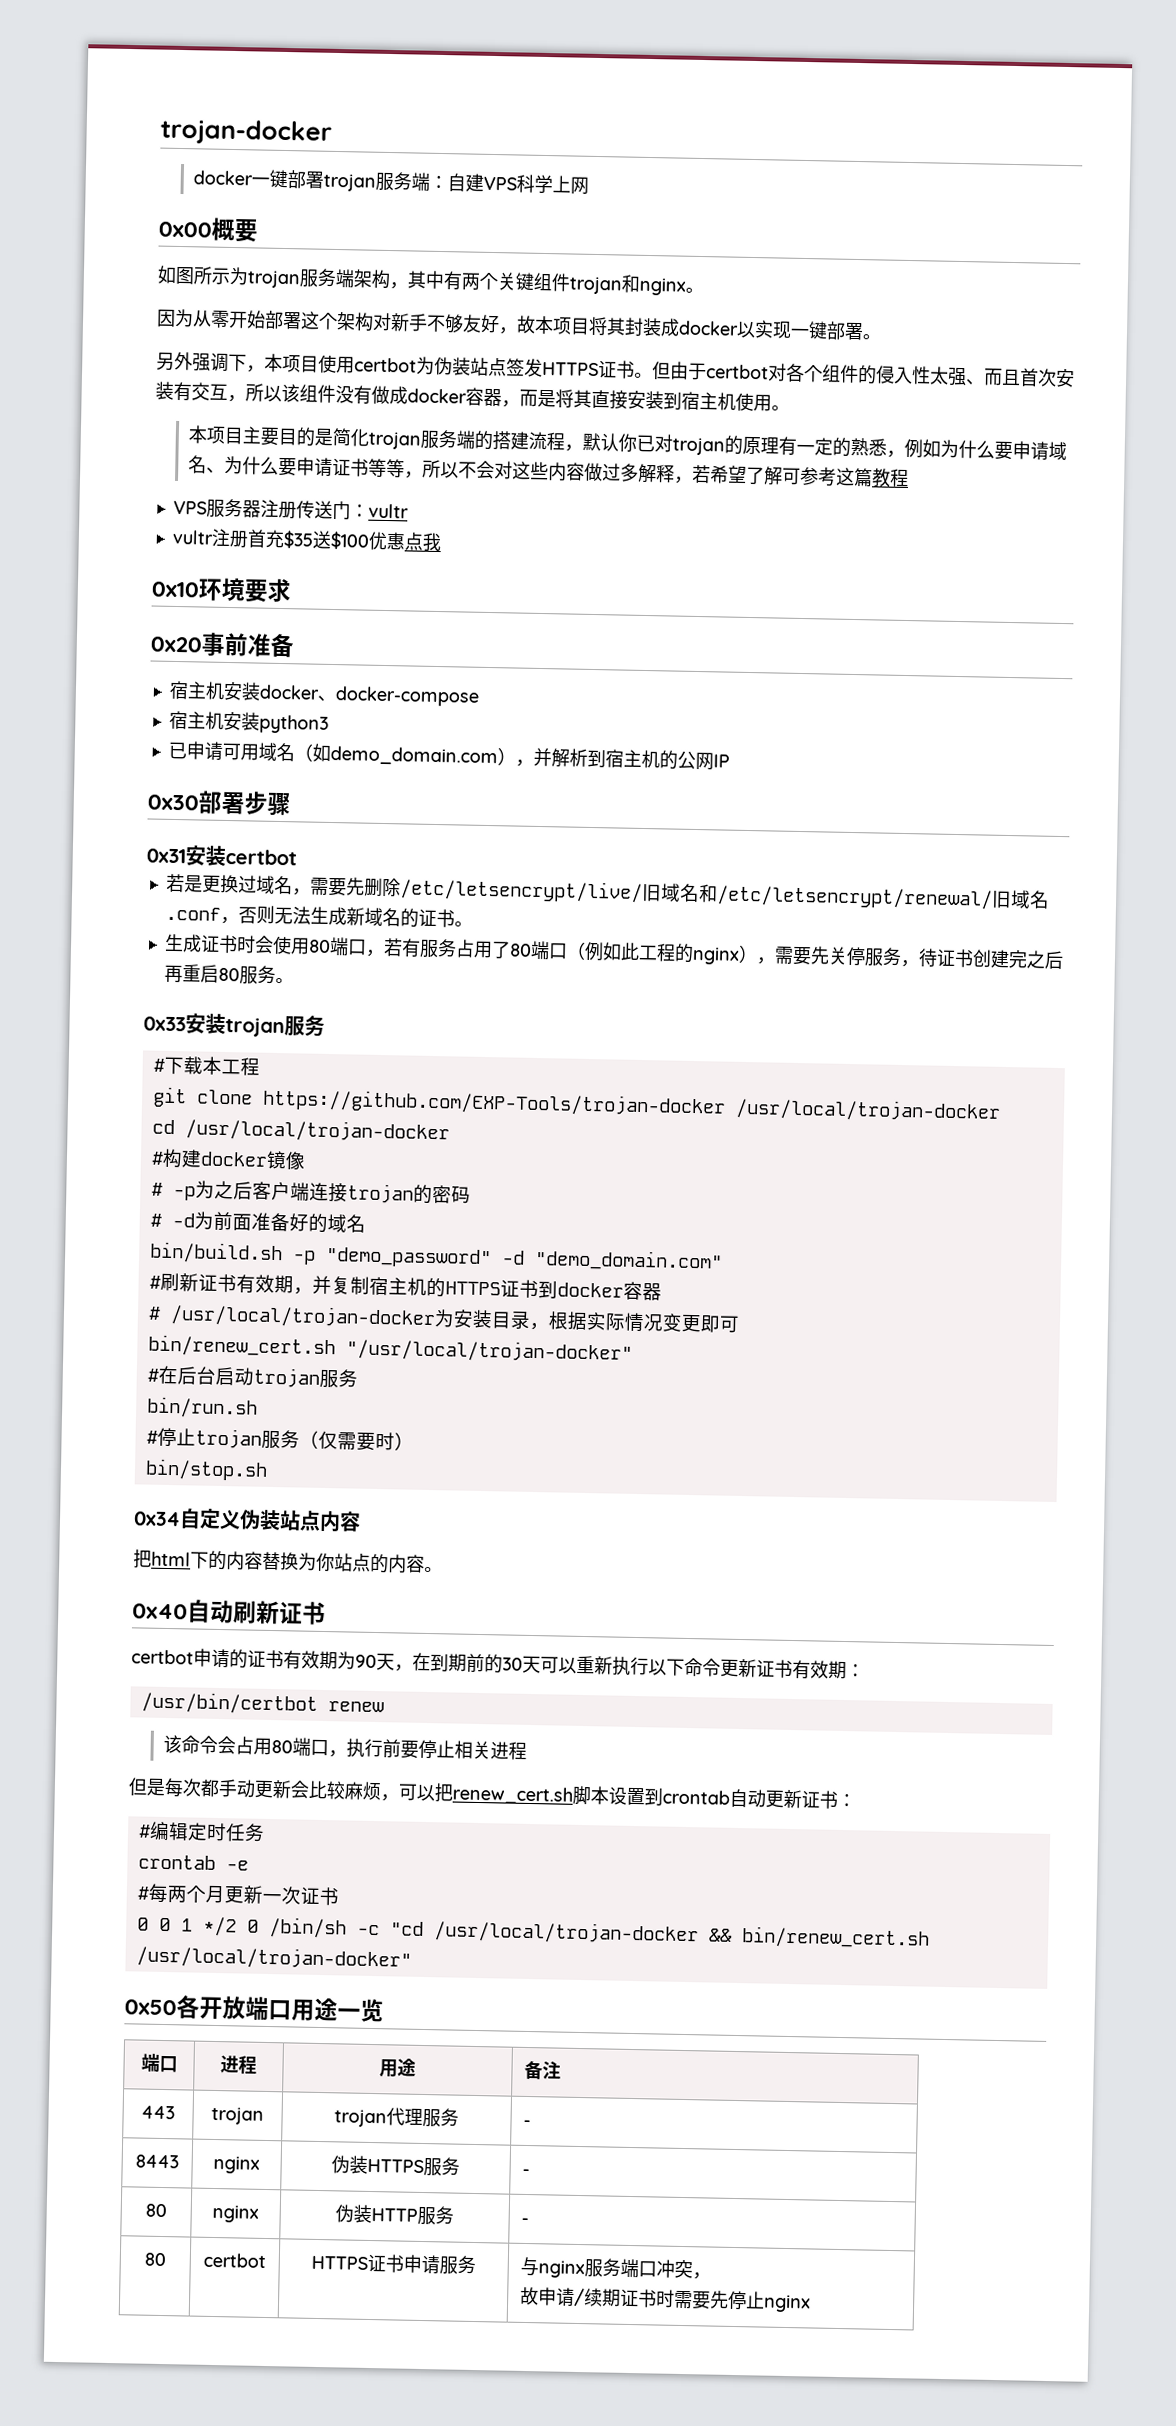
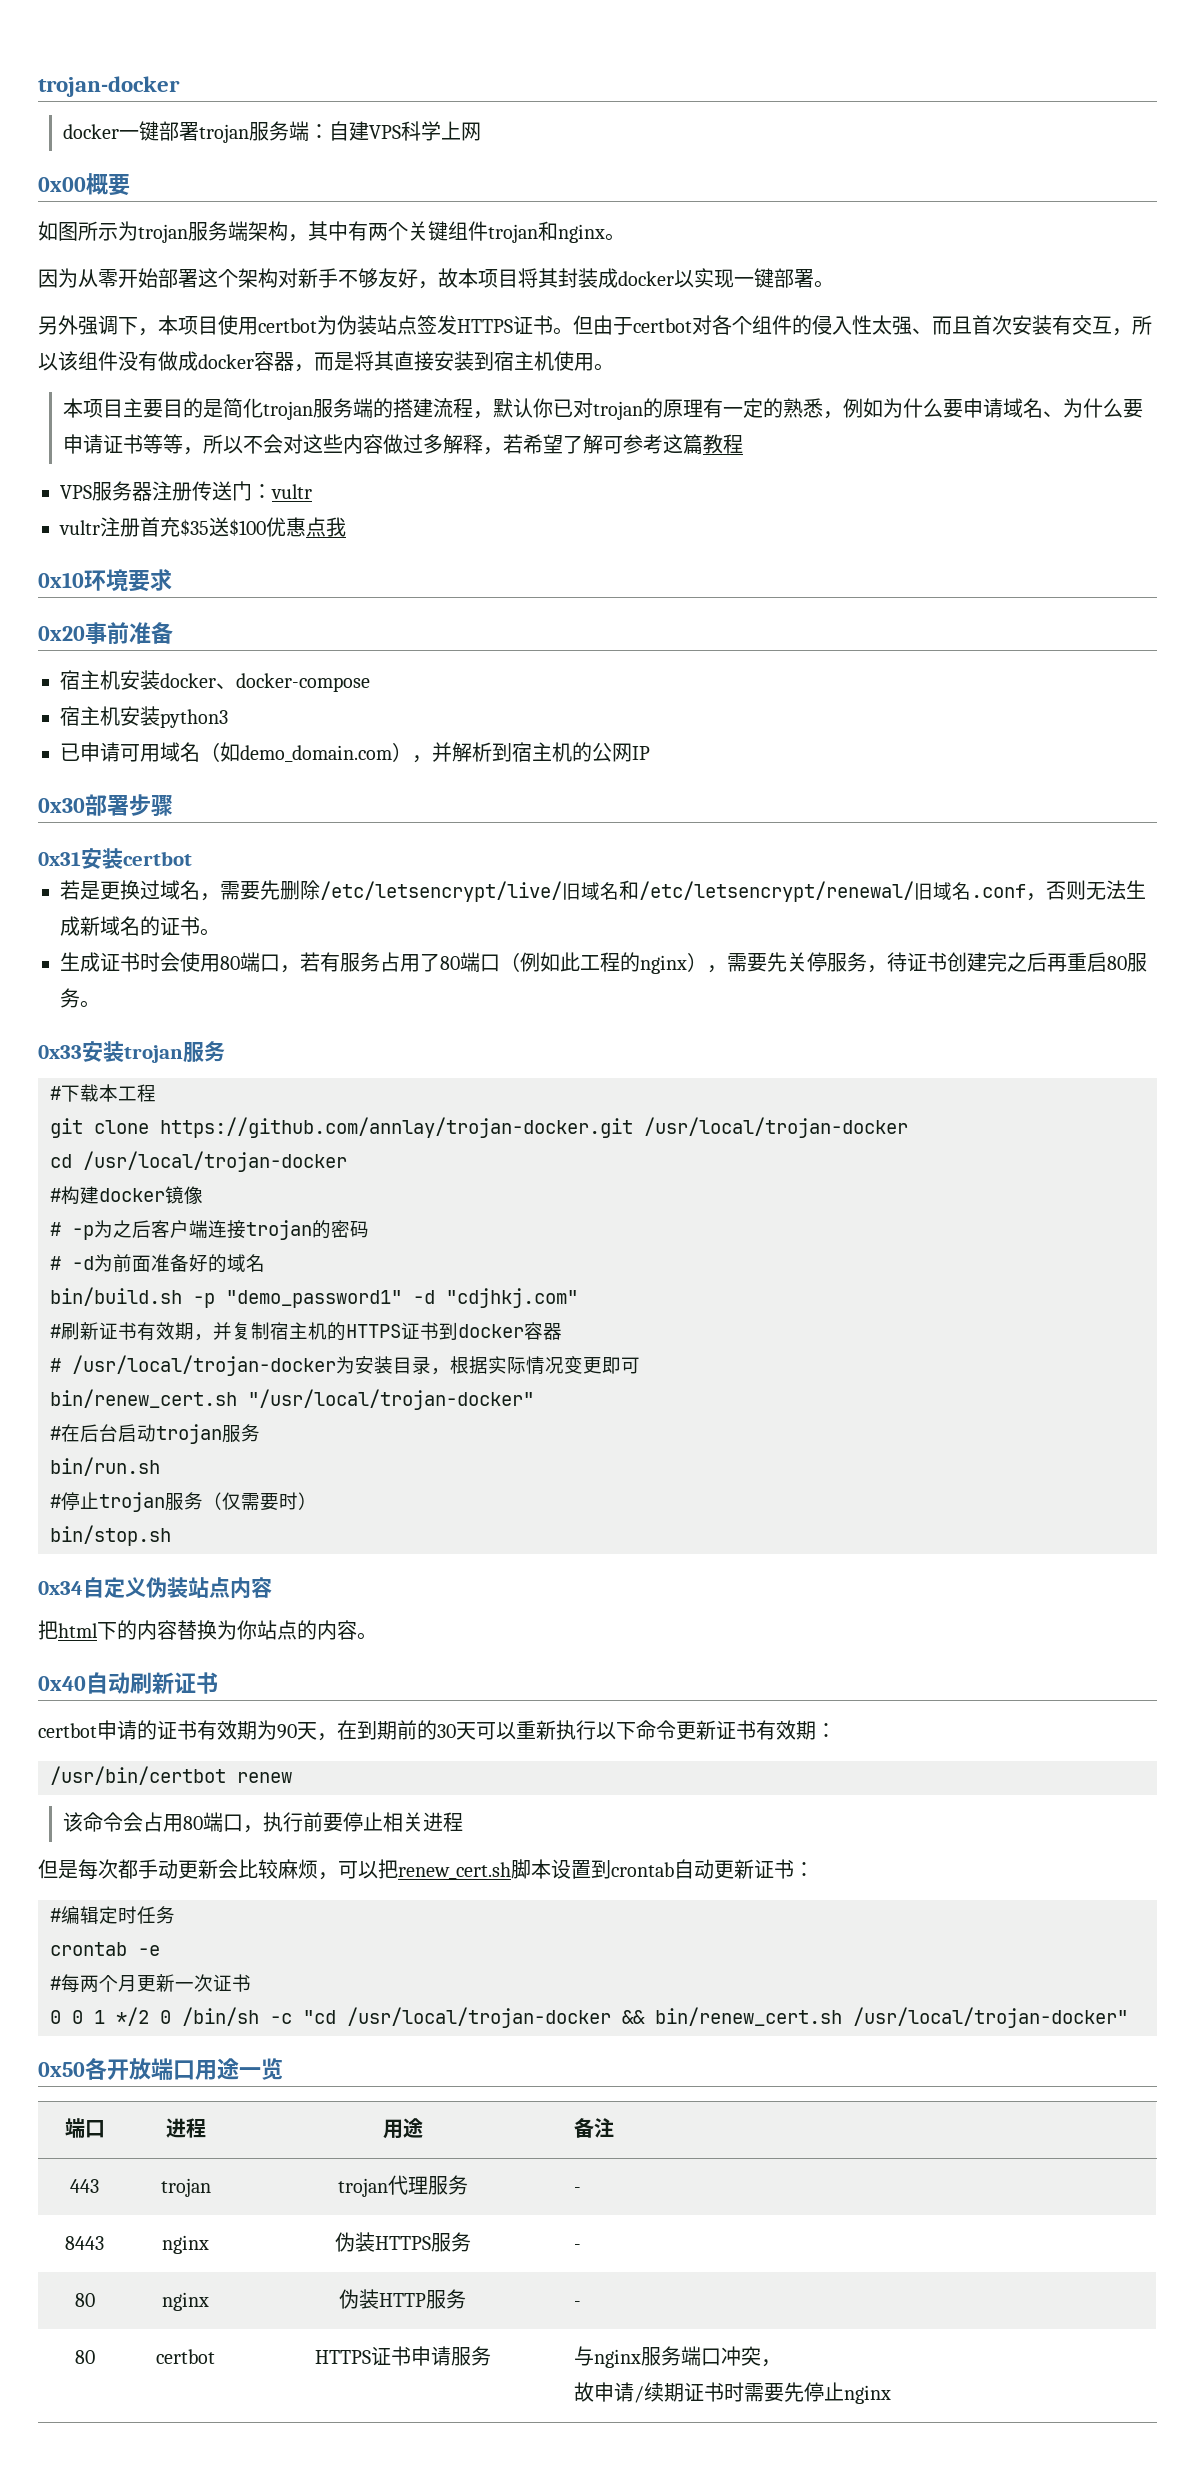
[261,1088,726,1118] https://github.com/EXP-Tools/trojan-docker -> [160,1117,633,1138] https://github.com/annlay/trojan-docker.git
[324,1246,723,1272] "demo_password" -d "demo_domain.com" -> [226,1288,578,1308] "demo_password1" -d "cdjhkj.com"

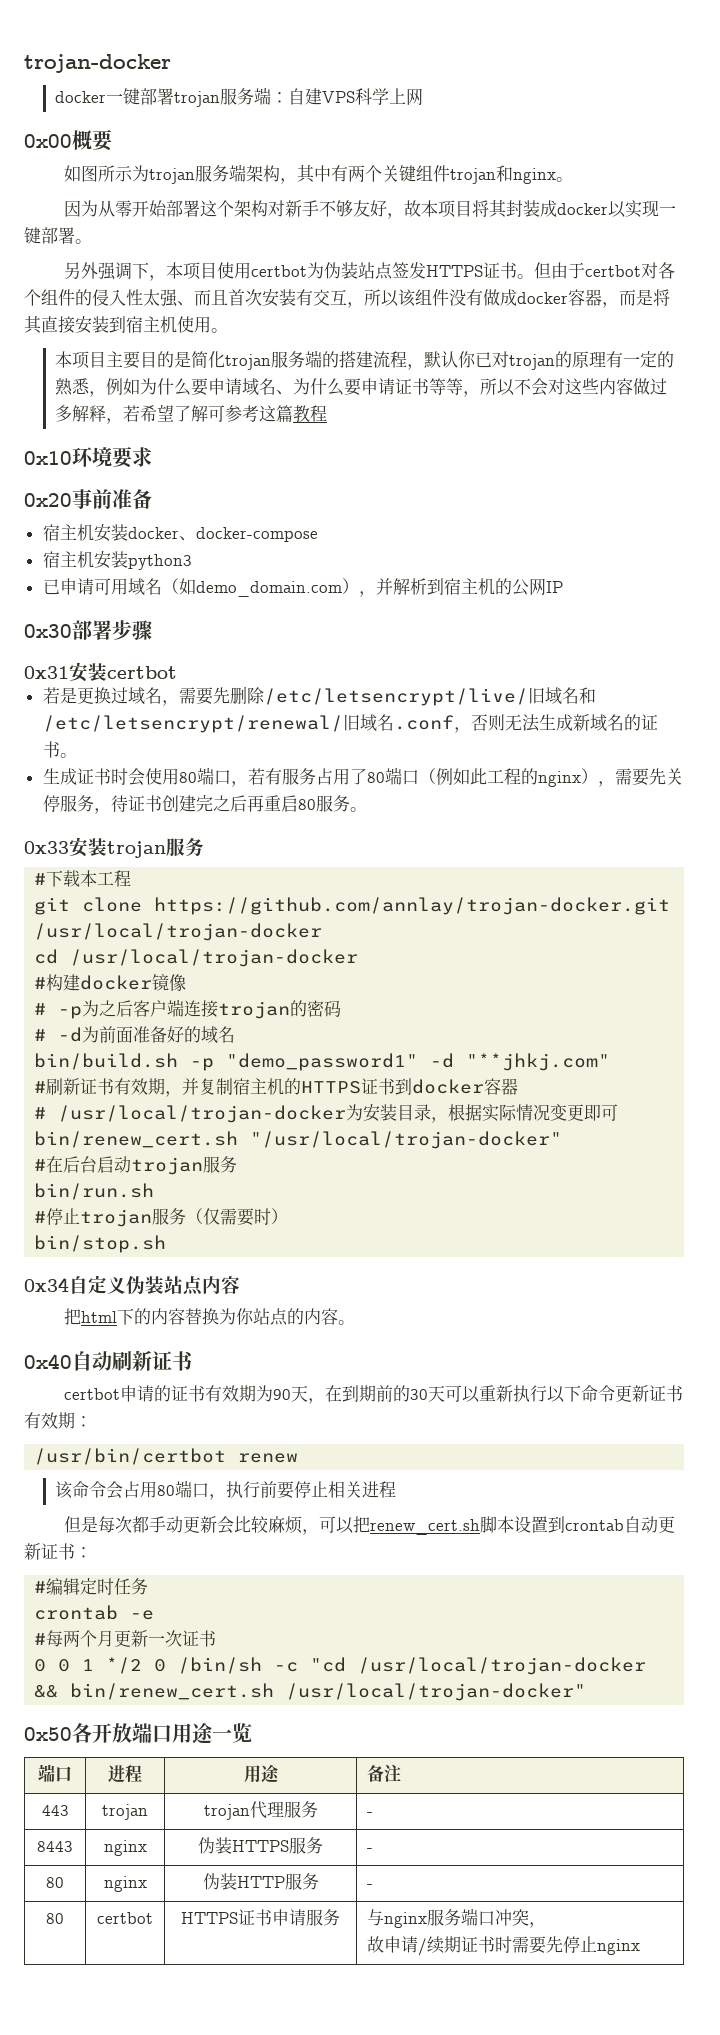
[60,481,312,501] [59,517,346,537] // VPS服务器注册传送门：vultr // vultr注册首充$35送$100优惠点我 -> (328, 413) none
[446,1288,578,1308] "cdjhkj.com" -> [466,1053,611,1071] "**jhkj.com"

